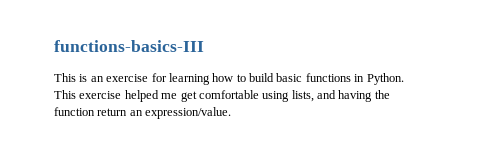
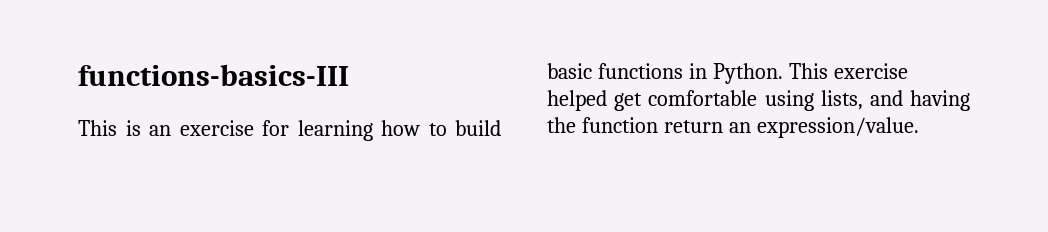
[161,93,178,99] me -> (607, 100) none

